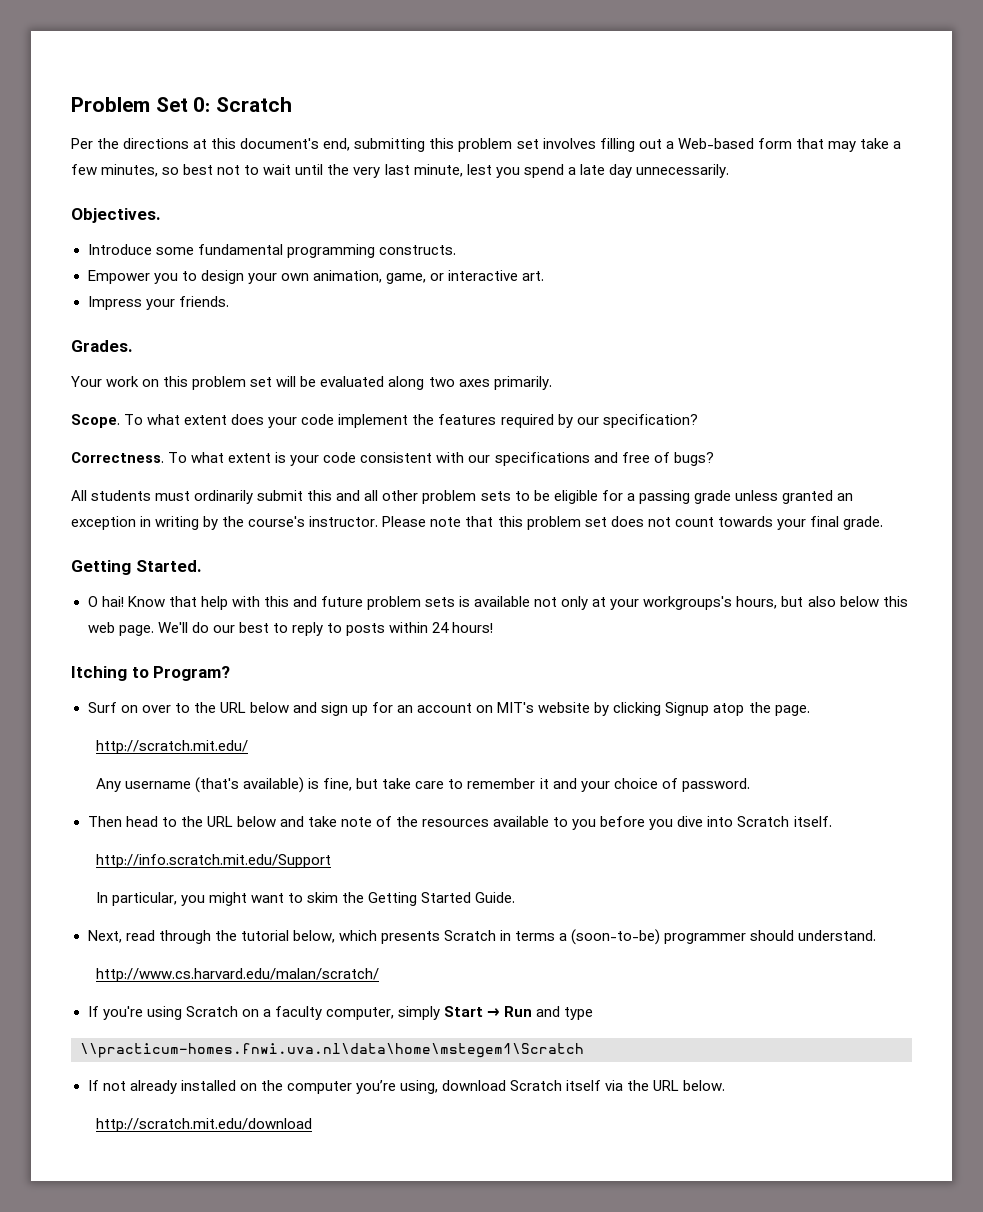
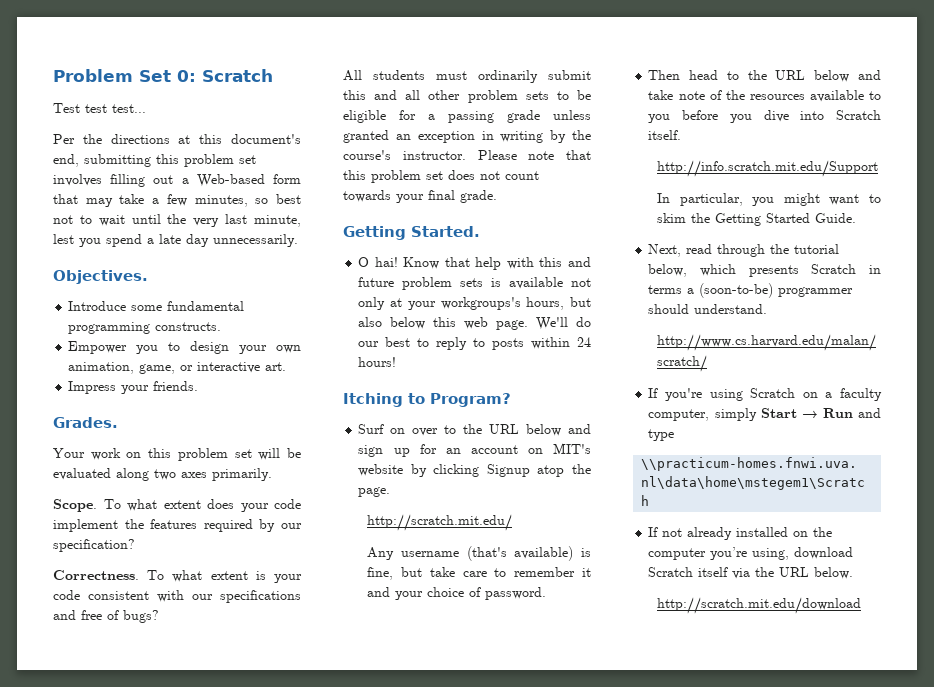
(293, 104) none -> [53,103,146,113] // Test test test...

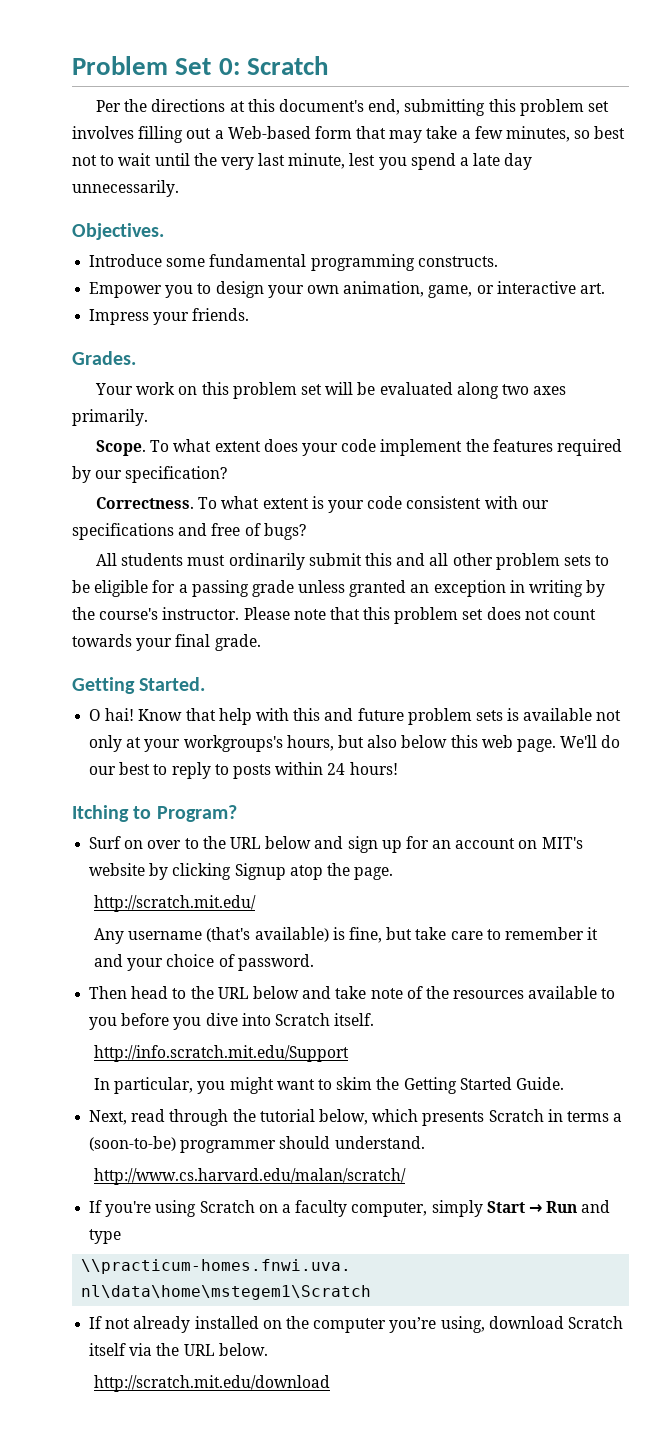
[53,103,146,113] // Test test test... -> (328, 65) none

